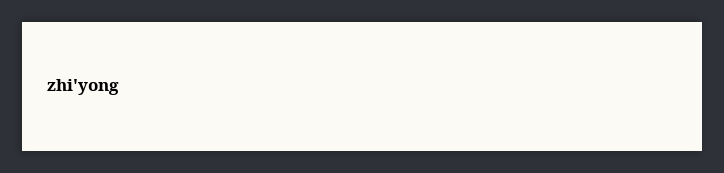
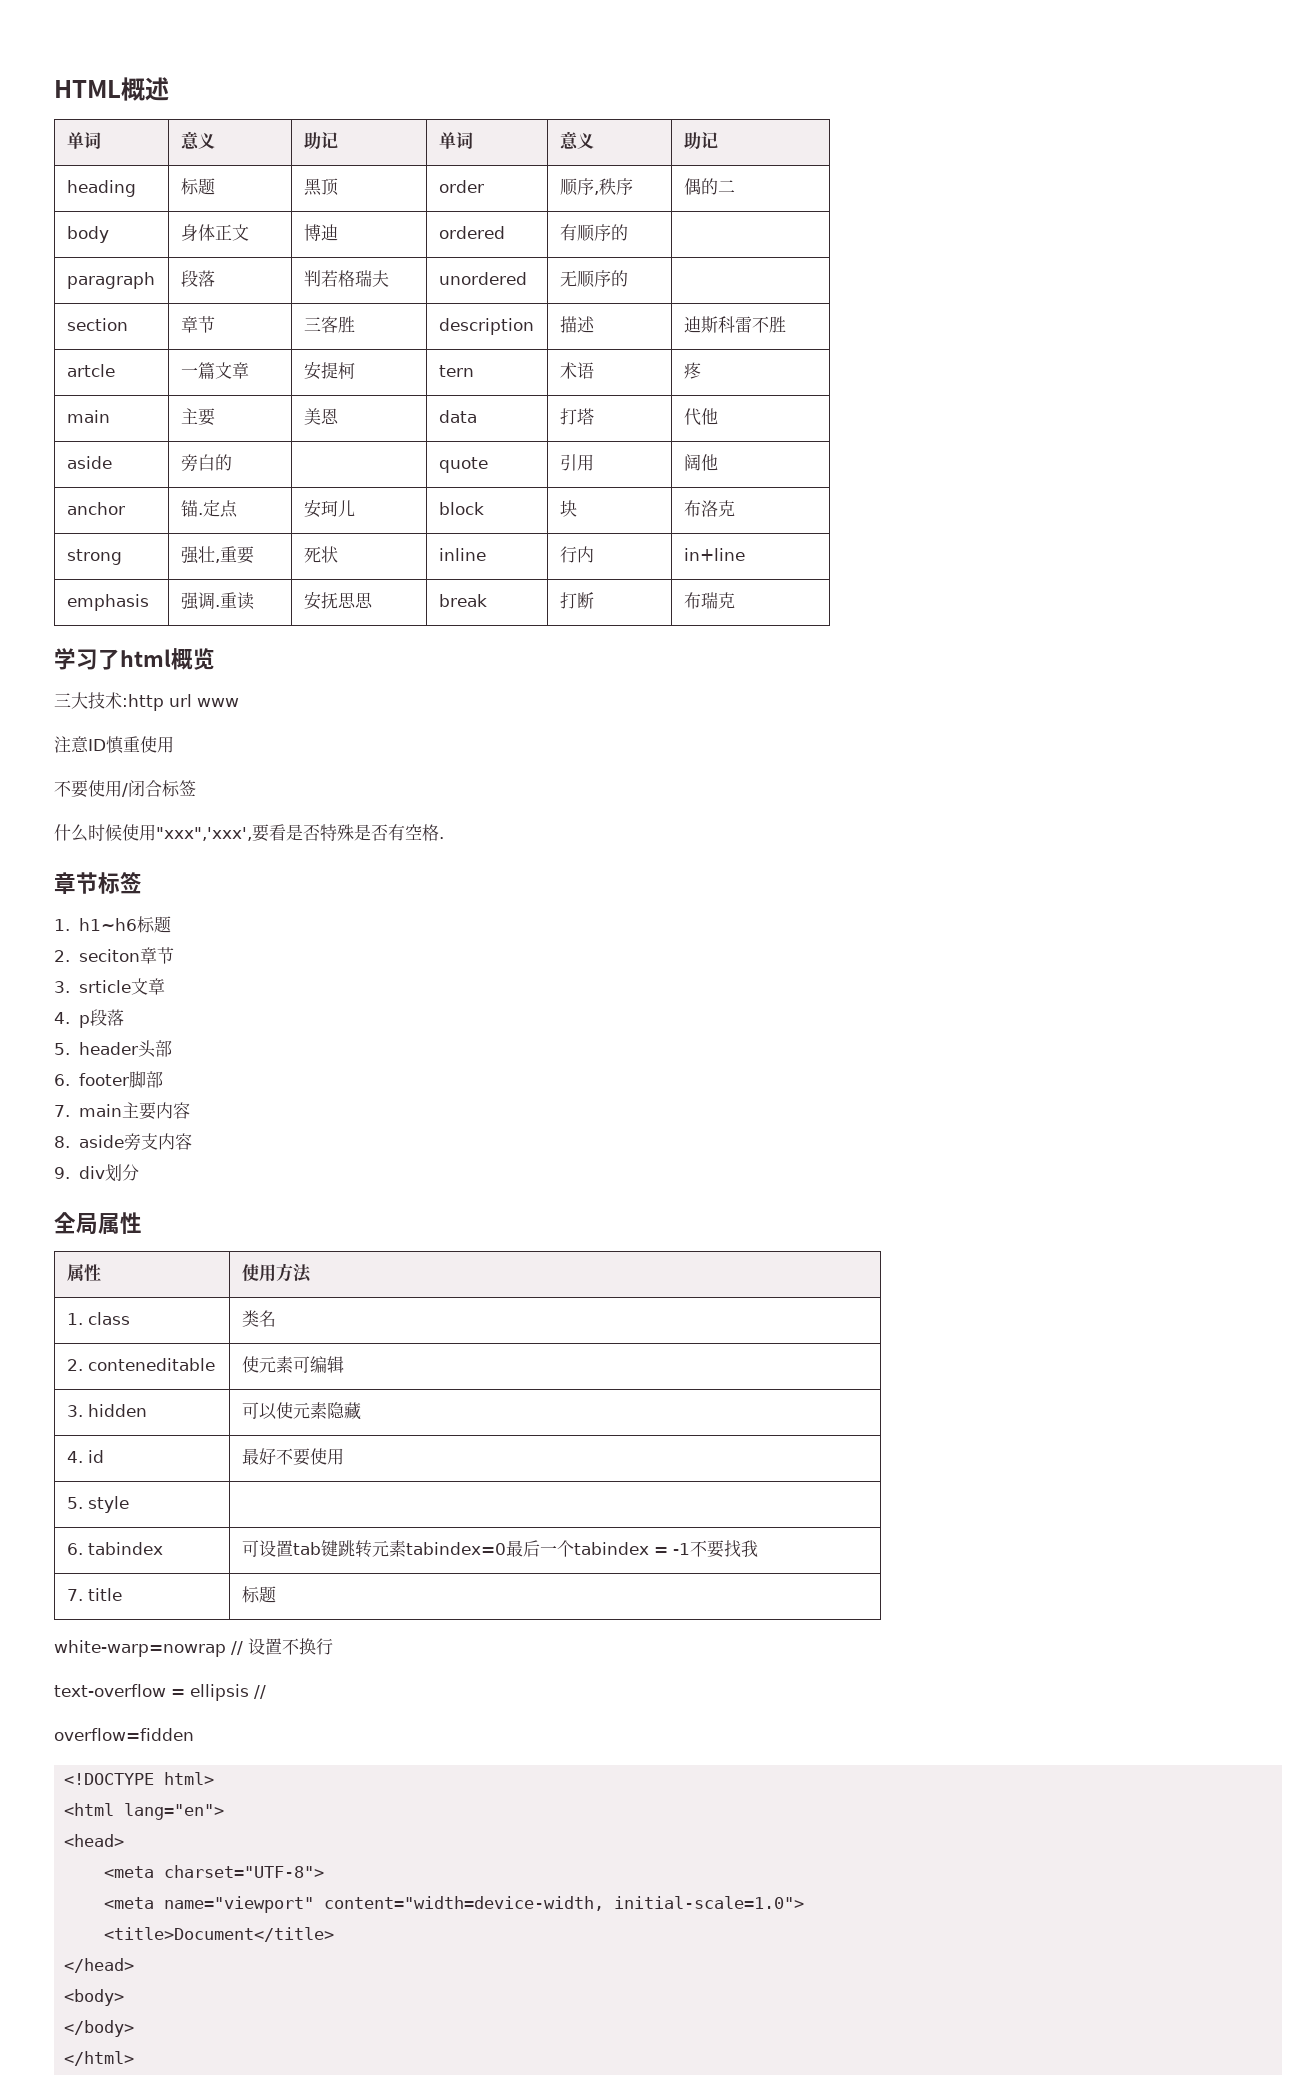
[47,79,119,95] zhi'yong -> [54,77,169,101] [66,132,101,149] [180,131,215,150] [303,132,338,149] [438,132,473,149] [559,131,594,150] [683,132,718,149] [66,180,136,197] [180,178,215,195] [303,178,339,196] [438,180,484,193] [559,178,633,196] [683,178,735,195] [66,226,109,243] [180,224,249,241] [303,224,338,241] [438,226,505,239] [559,224,628,242] [66,272,155,289] [180,270,215,287] [303,270,389,287] [438,272,527,285] [559,270,628,288] [66,318,128,331] [180,316,215,333] [303,316,355,333] [438,318,534,335] [559,316,595,333] [683,316,786,333] [66,364,115,377] [180,362,249,379] [303,362,355,380] [438,365,474,377] [559,362,594,379] [683,362,701,379] [66,410,110,423] [180,408,215,426] [303,408,339,425] [438,410,477,423] [559,408,594,425] [683,408,718,426] [66,456,112,469] [180,454,232,472] [438,457,488,473] [559,454,594,471] [683,454,718,471] [66,502,125,515] [180,500,238,518] [303,500,355,518] [438,502,484,515] [559,500,577,517] [683,500,735,517] [66,549,122,565] [180,546,254,564] [303,546,338,563] [438,548,486,561] [559,546,594,563] [683,548,745,561] [66,594,149,611] [180,592,254,610] [303,592,373,610] [438,594,487,607] [559,592,594,609] [683,592,735,609] [54,648,215,670] [54,692,239,711] [54,736,174,754] [54,780,196,798] [54,824,444,842] [54,872,142,894] [54,916,171,933] [54,947,174,964] [54,978,165,995] [54,1009,124,1028] [54,1040,172,1058] [54,1071,163,1088] [54,1102,190,1120] [54,1133,192,1151] [54,1164,139,1182] [54,1212,142,1235] [66,1264,101,1282] [241,1263,312,1283] [66,1312,130,1325] [241,1310,276,1327] [66,1358,215,1371] [241,1356,344,1373] [66,1404,147,1417] [241,1402,361,1420] [66,1450,104,1463] [241,1448,344,1466] [66,1496,129,1513] [66,1542,163,1555] [241,1540,758,1558] [66,1588,122,1601] [241,1586,276,1603] [54,1638,333,1657] [54,1684,266,1701] [54,1728,194,1741] [64,1772,215,1785] [64,1803,225,1820] [64,1834,125,1847] [104,1865,325,1878] [104,1896,805,1913] [104,1927,335,1942] [64,1958,135,1973] [64,1989,125,2006] [64,2020,135,2037] [64,2051,135,2066] HTML概述 // 单词 | 意义 | 助记 | 单词 | 意义 | 助记 // heading | 标题 | 黑顶 | order | 顺序,秩序 | 偶的二 // body | 身体正文 | 博迪 | ordered | 有顺序的 | // paragraph | 段落 | 判若格瑞夫 | unordered | 无顺序的 | // section | 章节 | 三客胜 | description | 描述 | 迪斯科雷不胜 // artcle | 一篇文章 | 安提柯 | tern | 术语 | 疼 // main | 主要 | 美恩 | data | 打塔 | 代他 // aside | 旁白的 | | quote | 引用 | 阔他 // anchor | 锚.定点 | 安珂儿 | block | 块 | 布洛克 // strong | 强壮,重要 | 死状 | inline | 行内 | in+line // emphasis | 强调.重读 | 安抚思思 | break | 打断 | 布瑞克 // 学习了html概览 // 三大技术:http url www // 注意ID慎重使用 // 不要使用/闭合标签 // 什么时候使用"xxx",'xxx',要看是否特殊是否有空格. // 章节标签 // 1. h1~h6标题 // 2. seciton章节 // 3. srticle文章 // 4. p段落 // 5. header头部 // 6. footer脚部 // 7. main主要内容 // 8. aside旁支内容 // 9. div划分 // 全局属性 // 属性 | 使用方法 // 1. class | 类名 // 2. conteneditable | 使元素可编辑 // 3. hidden | 可以使元素隐藏 // 4. id | 最好不要使用 // 5. style | // 6. tabindex | 可设置tab键跳转元素tabindex=0最后一个tabindex = -1不要找我 // 7. title | 标题 // white-warp=nowrap // 设置不换行 // text-overflow = ellipsis // // overflow=fidden // <!DOCTYPE html> // <html lang="en"> // <head> // <meta charset="UTF-8"> // <meta name="viewport" content="width=device-width, initial-scale=1.0"> // <title>Document</title> // </head> // <body> // </body> // </html>

